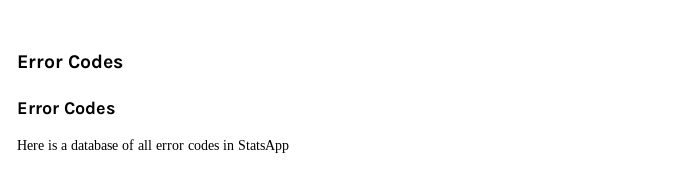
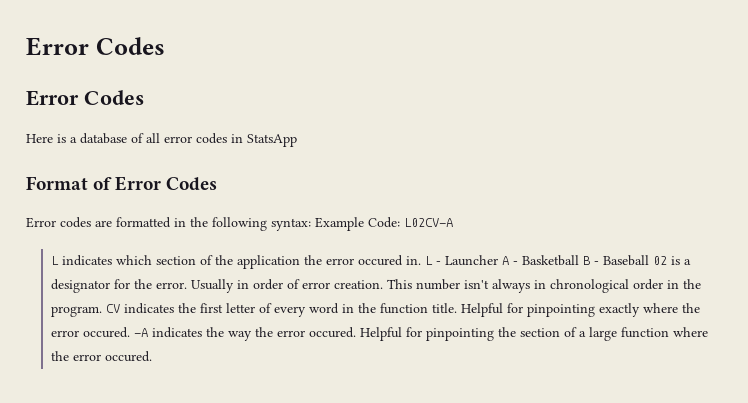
(289, 146) none -> [26,176,218,191] [26,217,453,231] [50,255,691,269] [50,279,701,293] [50,303,700,317] [50,327,708,341] [50,351,152,362] // Format of Error Codes // Error codes are formatted in the following syntax: Example Code: L02CV-A // L indicates which section of the application the error occured in. L - Launcher A - Basketball B - Baseball 02 is a designator for the error. Usually in order of error creation. This number isn't always in chronological order in the program. CV indicates the first letter of every word in the function title. Helpful for pinpointing exactly where the error occured. -A indicates the way the error occured. Helpful for pinpointing the section of a large function where the error occured.

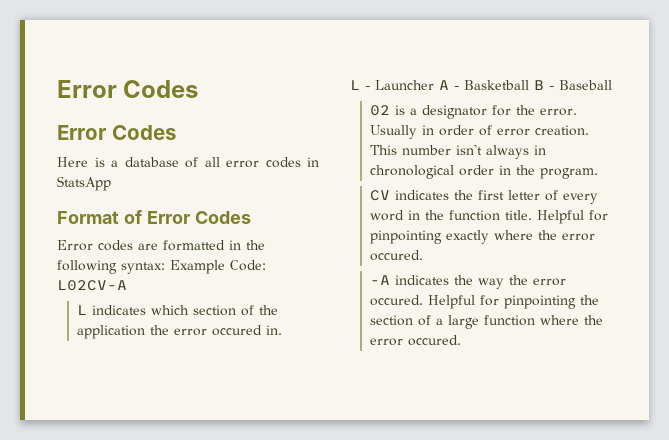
(421, 260) none -> (283, 330) //
(649, 260) none -> (612, 85) //
(102, 311) none -> (599, 173) //
(130, 332) none -> (424, 255) //

